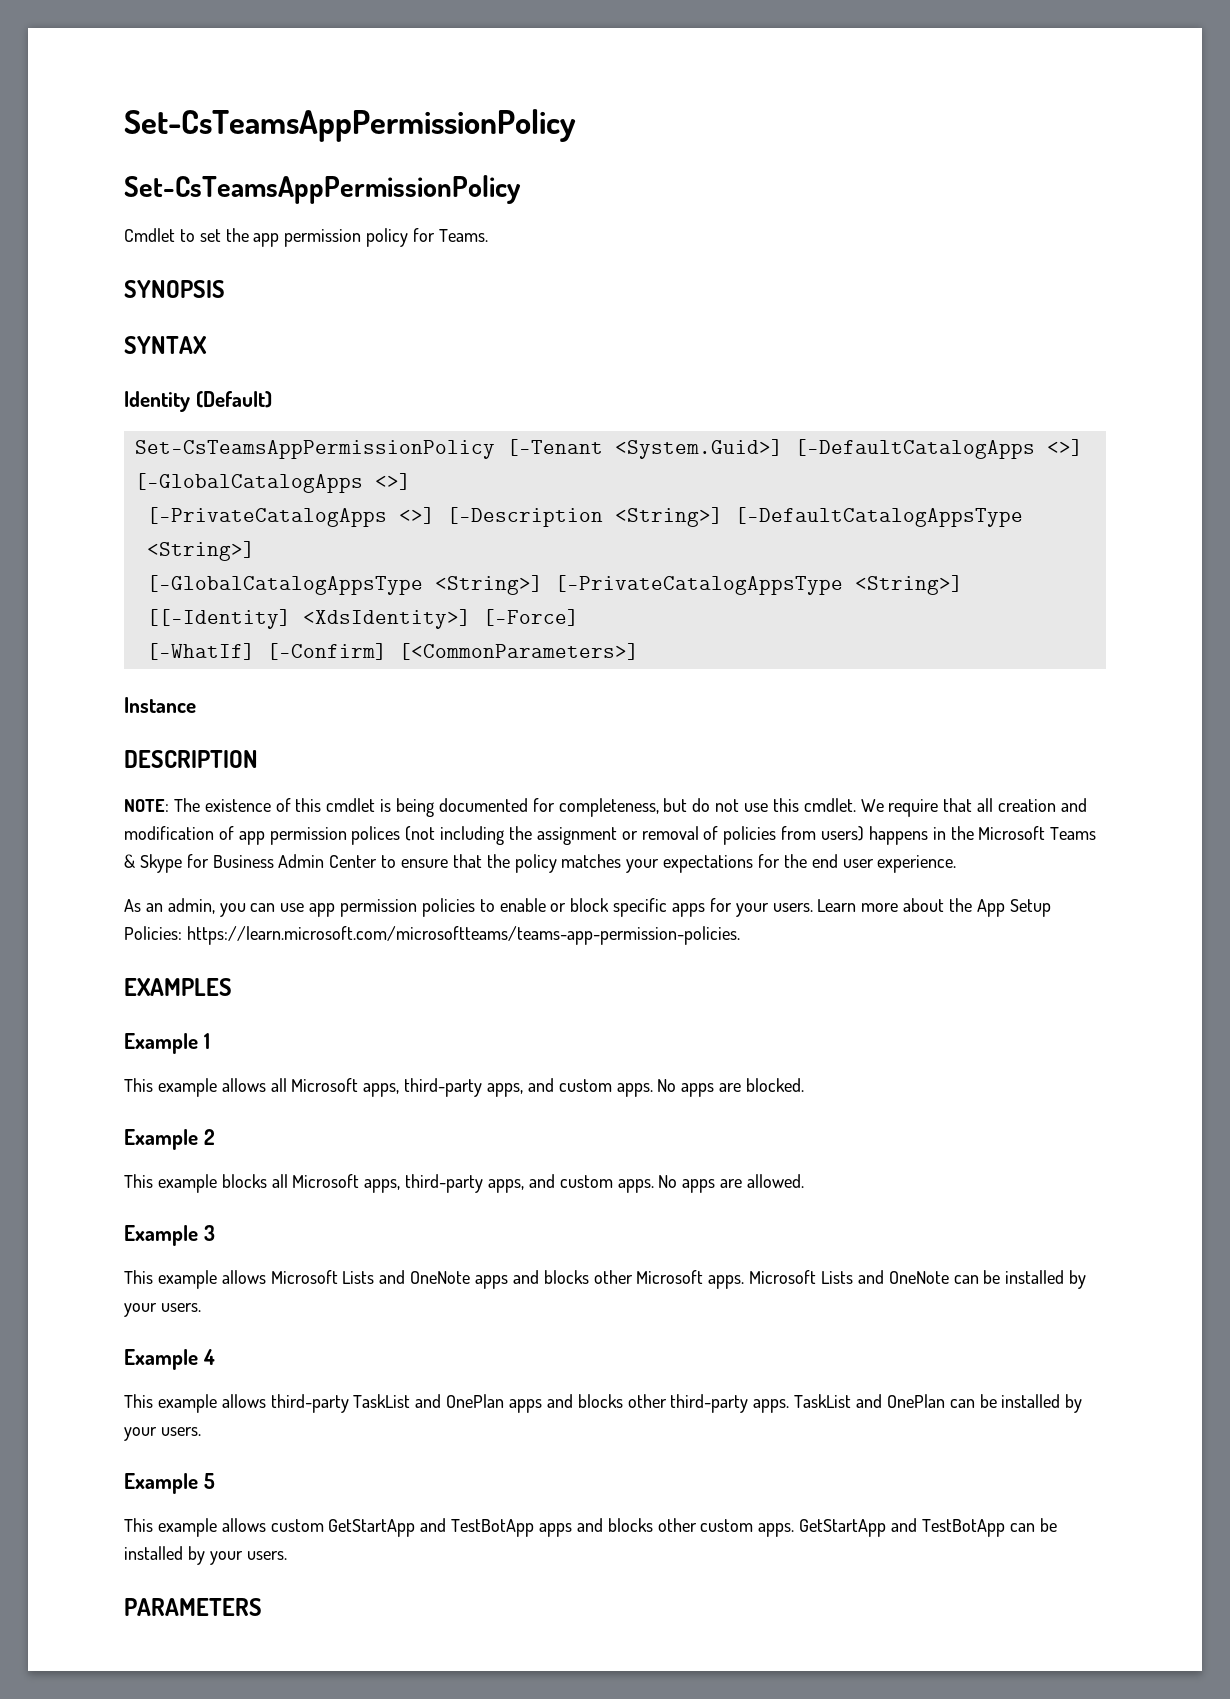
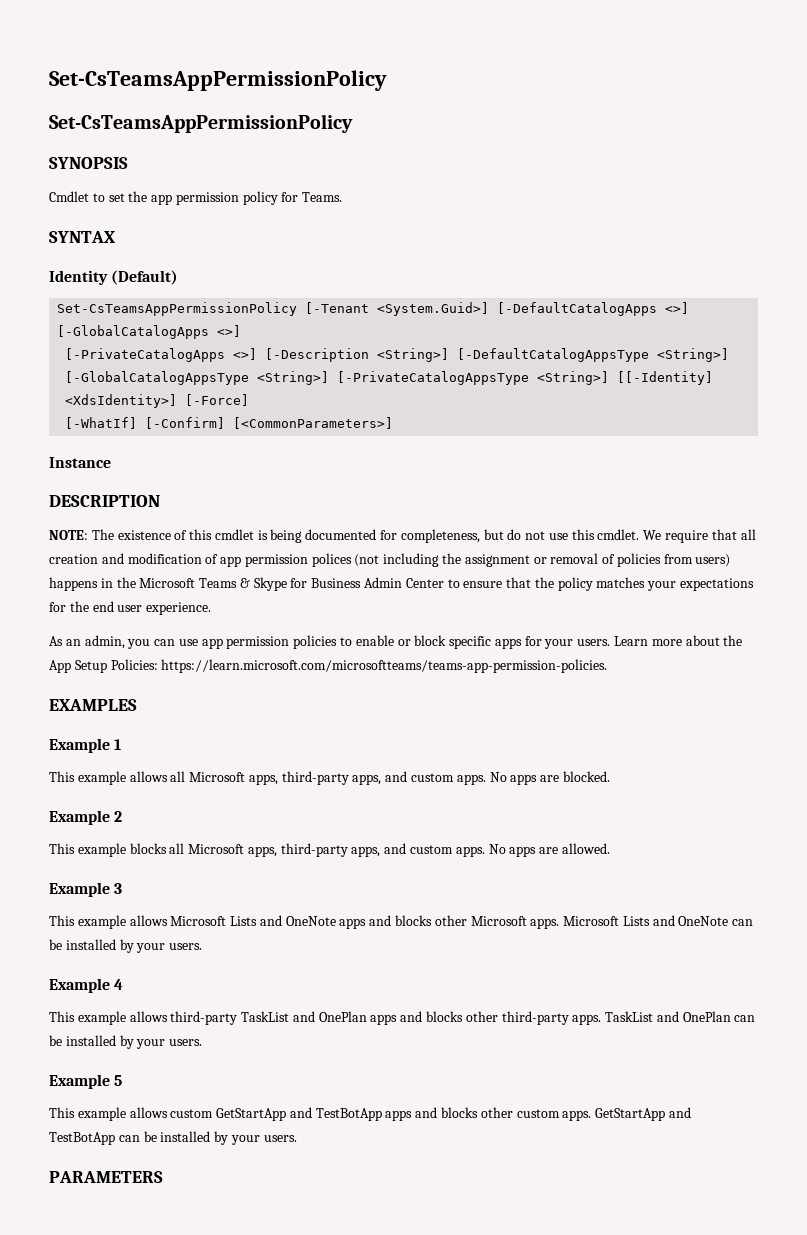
(521, 189) none -> [49,157,128,169] // SYNOPSIS
[124,280,225,298] // SYNOPSIS -> (343, 197) none

